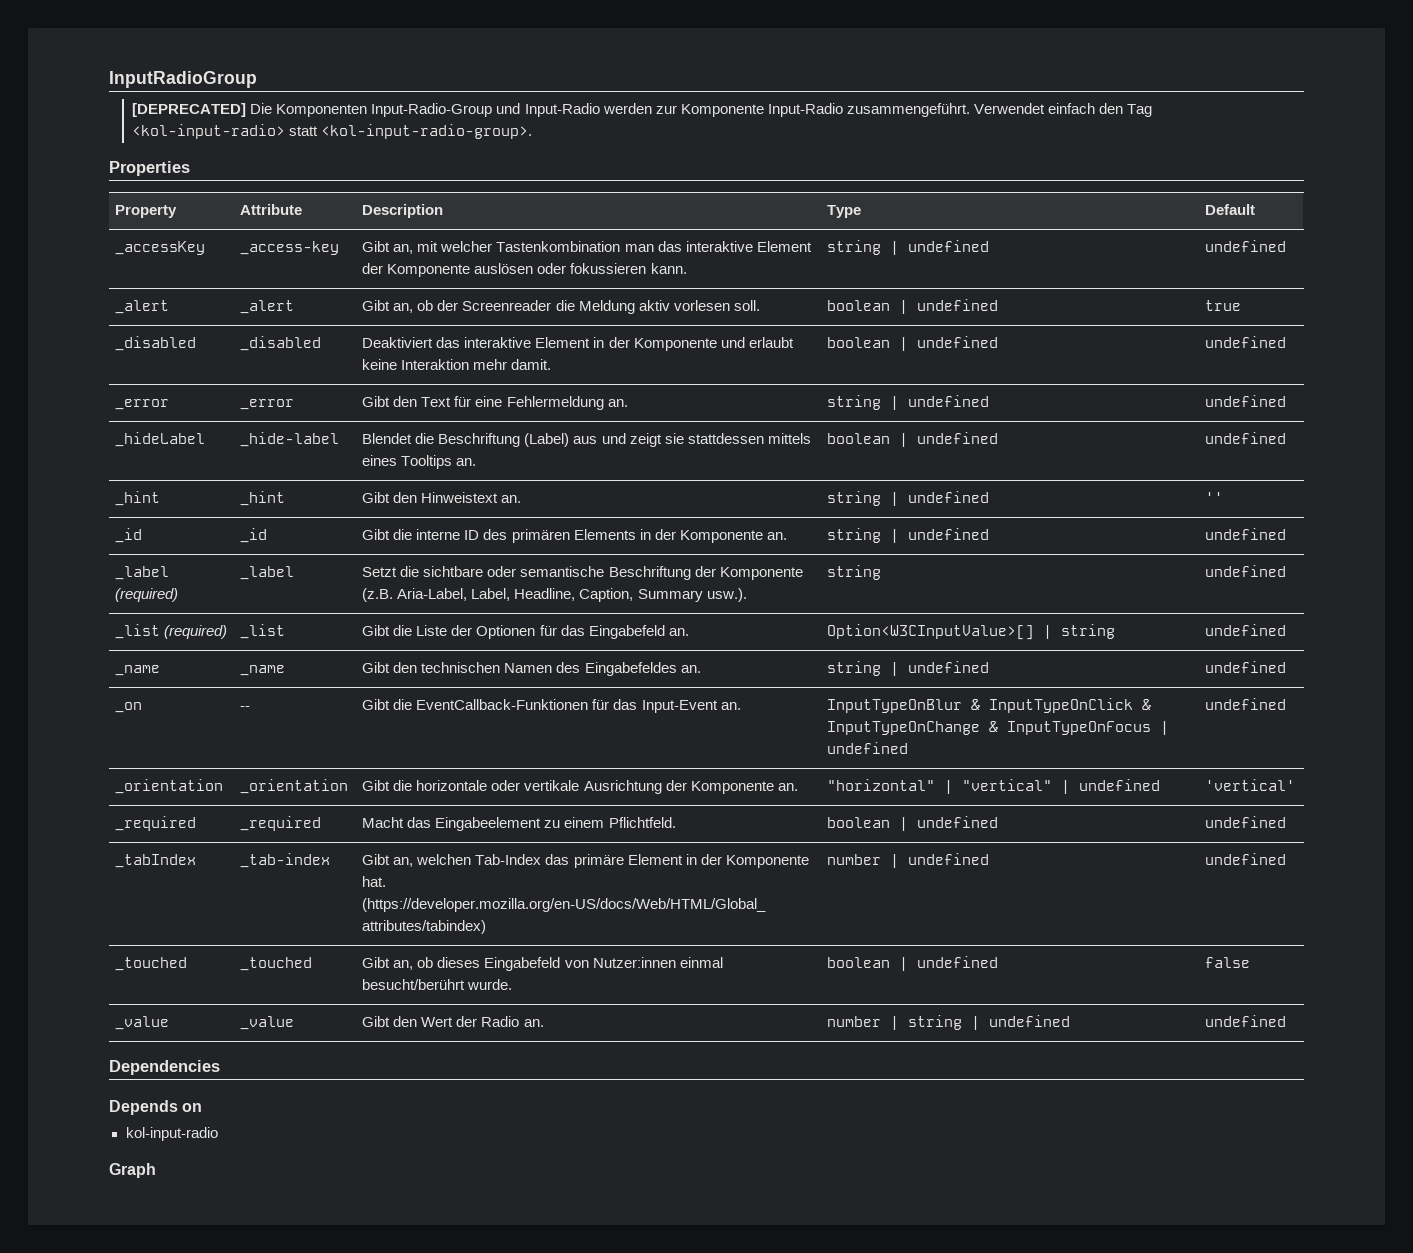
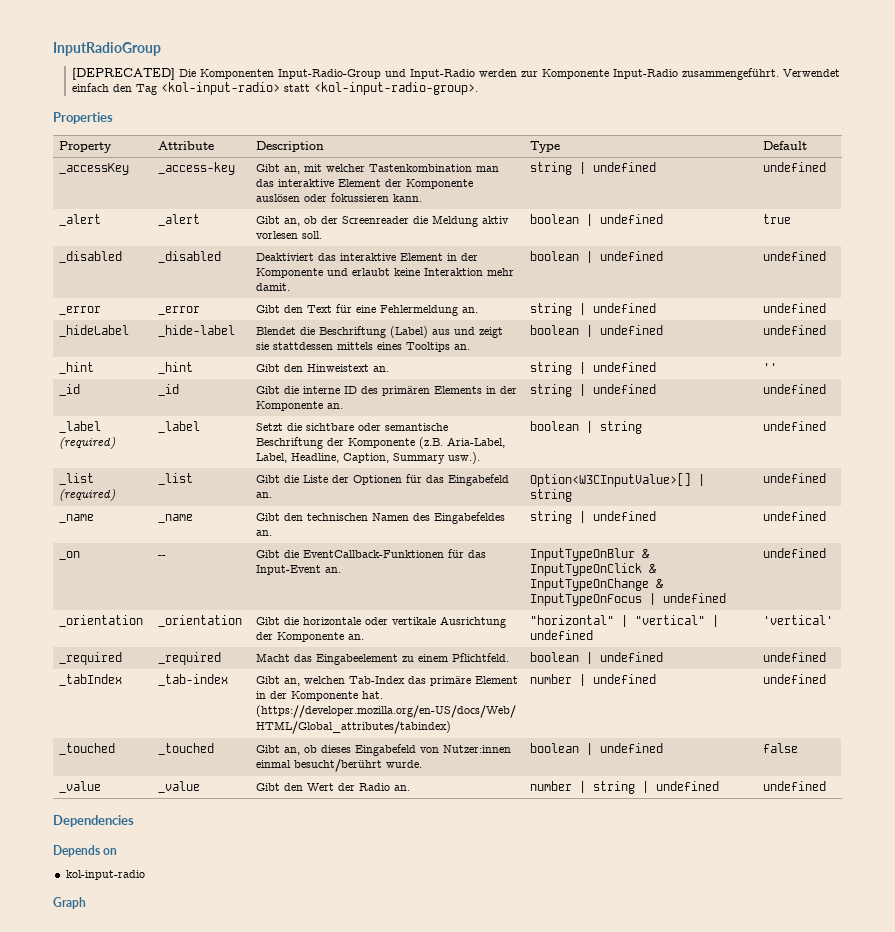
(747, 595) none -> [530,421,594,433] boolean |

